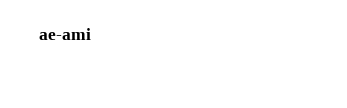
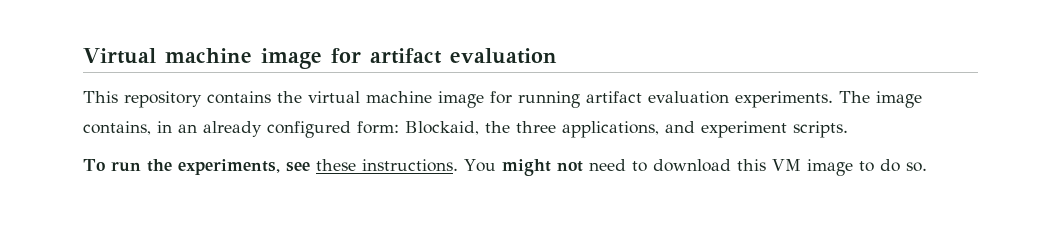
[39,28,91,40] ae-ami -> [83,48,557,69] [83,91,922,108] [83,121,848,138] [83,159,927,176] Virtual machine image for artifact evaluation // This repository contains the virtual machine image for running artifact evaluation experiments. The image contains, in an already configured form: Blockaid, the three applications, and experiment scripts. // To run the experiments, see these instructions. You might not need to download this VM image to do so.

